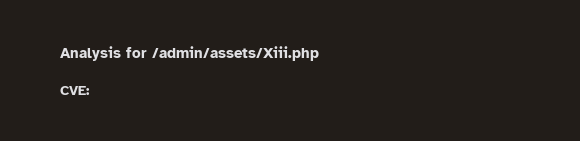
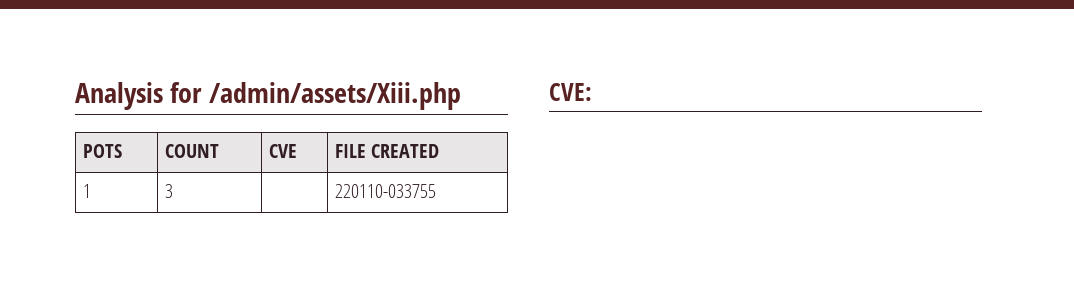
(319, 53) none -> [83,144,123,158] [165,144,220,158] [269,144,298,158] [335,144,440,158] [83,184,92,198] [165,184,174,198] [335,184,437,198] // POTS | COUNT | CVE | FILE CREATED // 1 | 3 | | 220110-033755

